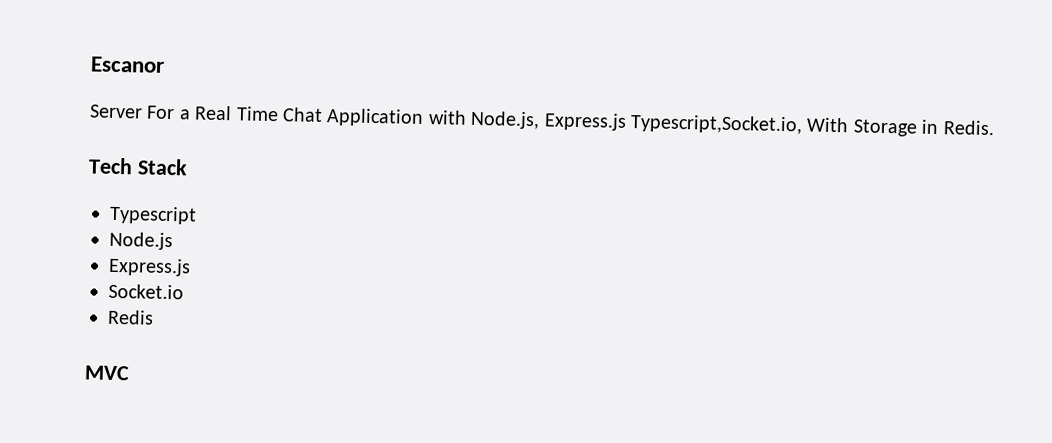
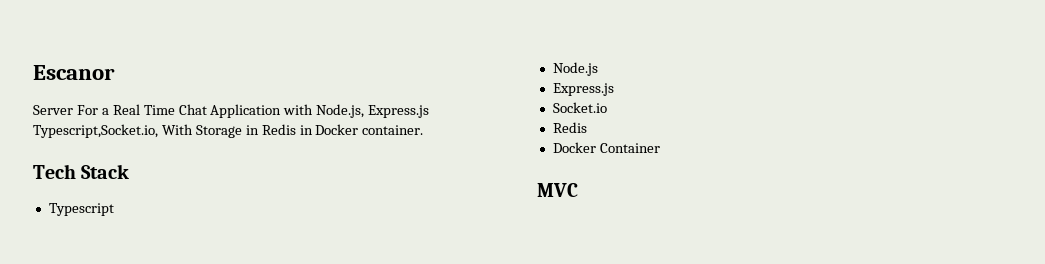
[942,120,995,136] Redis. -> [261,124,424,135] Redis in Docker container.
(154, 317) none -> [552,142,660,153] // Docker Container

